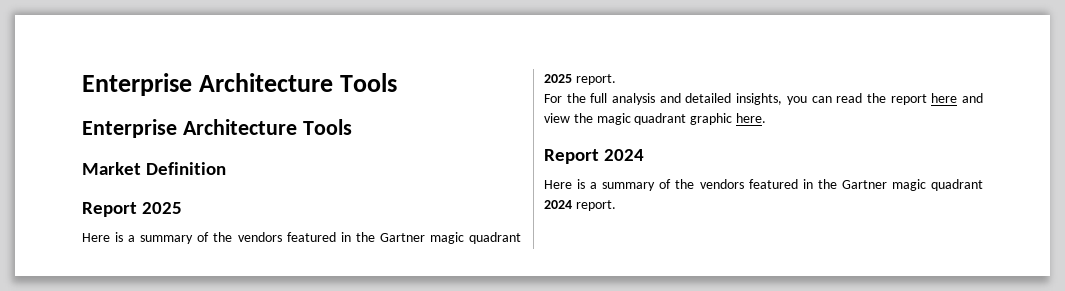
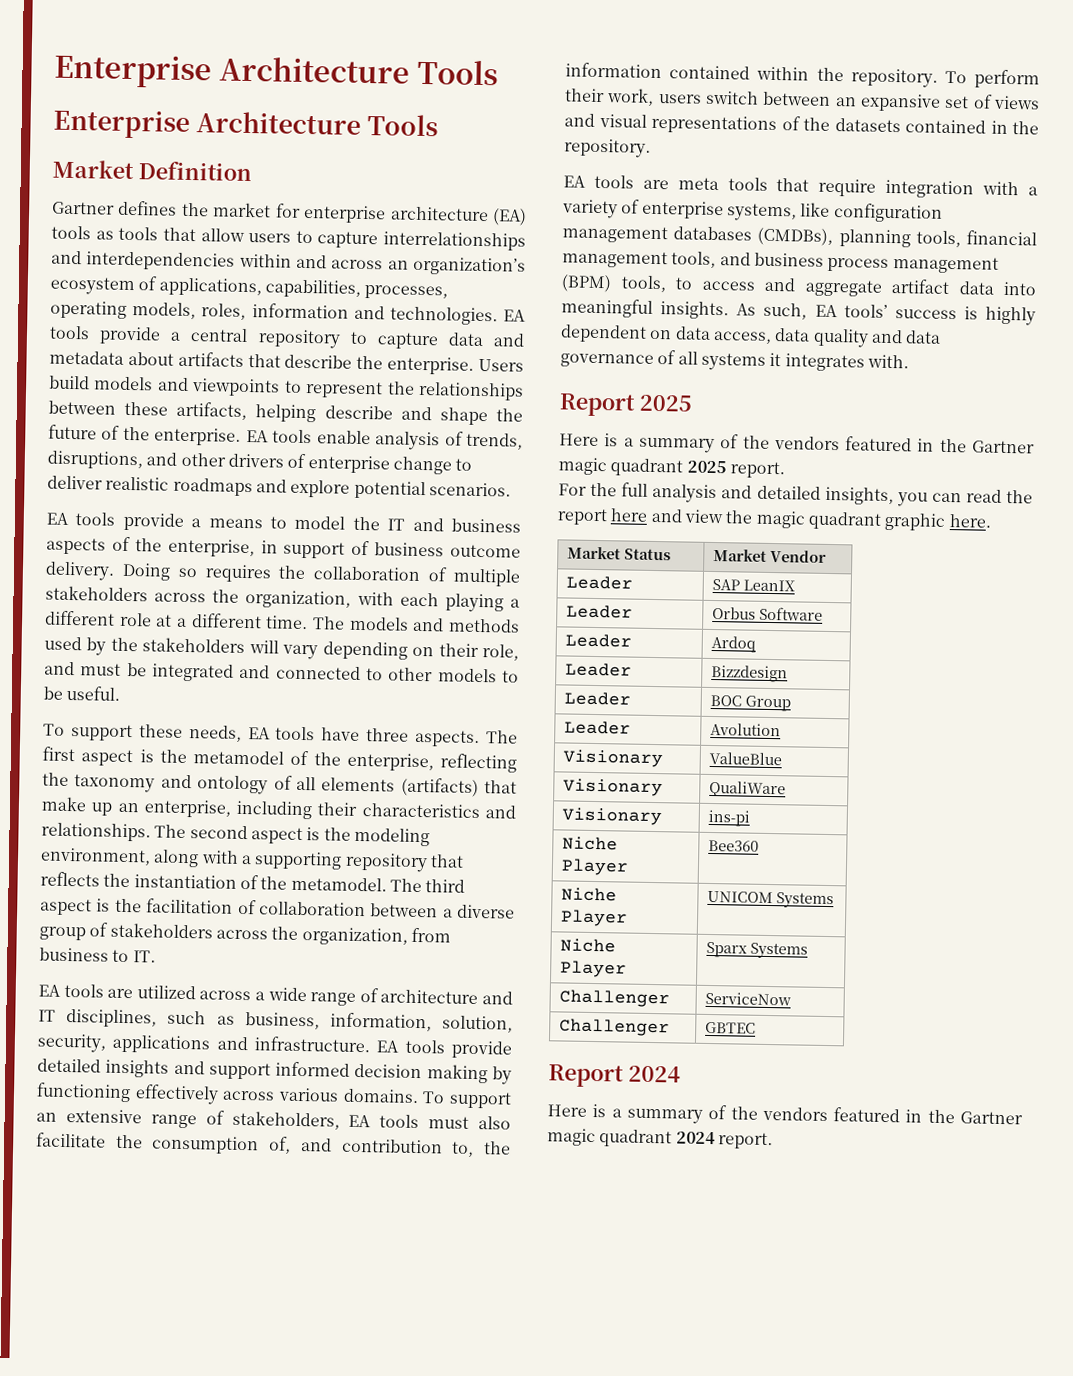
(227, 168) none -> [52,200,527,226] [51,225,526,251] [51,250,526,276] [50,276,449,300] [50,300,527,326] [49,325,525,350] [49,350,524,375] [49,375,524,401] [48,400,524,426] [48,424,524,451] [47,450,473,475] [47,475,511,500] [46,512,521,533] [46,536,521,559] [45,561,521,587] [45,585,521,613] [45,610,521,633] [44,636,520,661] [44,661,519,683] [43,685,121,701] [43,723,519,748] [42,746,517,773] [42,772,517,798] [41,796,516,820] [41,822,430,847] [40,847,464,873] [40,871,466,893] [40,898,515,919] [39,922,451,946] [39,947,156,963] [38,983,514,1006] [38,1009,514,1033] [37,1033,512,1059] [37,1058,513,1085] [36,1082,513,1109] [36,1109,511,1130] [36,1132,511,1157] [565,62,1041,89] [565,88,1040,112] [564,113,1039,135] [564,138,651,158] [563,174,1038,199] [562,199,943,223] [562,225,1037,248] [562,250,999,274] [561,274,1037,297] [561,298,1036,326] [560,324,942,348] [560,350,909,372] // Gartner defines the market for enterprise architecture (EA) tools as tools that allow users to capture interrelationships and interdependencies within and across an organization’s ecosystem of applications, capabilities, processes, operating models, roles, information and technologies. EA tools provide a central repository to capture data and metadata about artifacts that describe the enterprise. Users build models and viewpoints to represent the relationships between these artifacts, helping describe and shape the future of the enterprise. EA tools enable analysis of trends, disruptions, and other drivers of enterprise change to deliver realistic roadmaps and explore potential scenarios. // EA tools provide a means to model the IT and business aspects of the enterprise, in support of business outcome delivery. Doing so requires the collaboration of multiple stakeholders across the organization, with each playing a different role at a different time. The models and methods used by the stakeholders will vary depending on their role, and must be integrated and connected to other models to be useful. // To support these needs, EA tools have three aspects. The first aspect is the metamodel of the enterprise, reflecting the taxonomy and ontology of all elements (artifacts) that make up an enterprise, including their characteristics and relationships. The second aspect is the modeling environment, along with a supporting repository that reflects the instantiation of the metamodel. The third aspect is the facilitation of collaboration between a diverse group of stakeholders across the organization, from business to IT. // EA tools are utilized across a wide range of architecture and IT disciplines, such as business, information, solution, security, applications and infrastructure. EA tools provide detailed insights and support informed decision making by functioning effectively across various domains. To support an extensive range of stakeholders, EA tools must also facilitate the consumption of, and contribution to, the information contained within the repository. To perform their work, users switch between an expansive set of views and visual representations of the datasets contained in the repository. // EA tools are meta tools that require integration with a variety of enterprise systems, like configuration management databases (CMDBs), planning tools, financial management tools, and business process management (BPM) tools, to access and aggregate artifact data into meaningful insights. As such, EA tools’ success is highly dependent on data access, data quality and data governance of all systems it integrates with.
(766, 118) none -> [566,546,671,561] [712,548,827,563] [565,575,633,590] [711,578,795,592] [565,604,633,619] [711,606,823,621] [564,633,632,648] [710,635,756,653] [564,662,632,677] [710,664,788,683] [563,691,631,706] [709,694,791,712] [563,720,631,735] [709,722,781,737] [562,749,663,768] [708,751,782,766] [562,778,663,797] [708,780,786,798] [561,807,662,826] [707,809,750,827] [561,836,618,851] [560,858,629,876] [707,839,759,852] [560,887,617,902] [559,909,628,927] [706,890,834,909] [559,938,616,953] [559,960,627,978] [705,941,808,959] [558,989,670,1008] [704,991,792,1006] [558,1018,670,1037] [704,1021,756,1034] // Market Status | Market Vendor // Leader | SAP LeanIX // Leader | Orbus Software // Leader | Ardoq // Leader | Bizzdesign // Leader | BOC Group // Leader | Avolution // Visionary | ValueBlue // Visionary | QualiWare // Visionary | ins-pi // Niche Player | Bee360 // Niche Player | UNICOM Systems // Niche Player | Sparx Systems // Challenger | ServiceNow // Challenger | GBTEC

